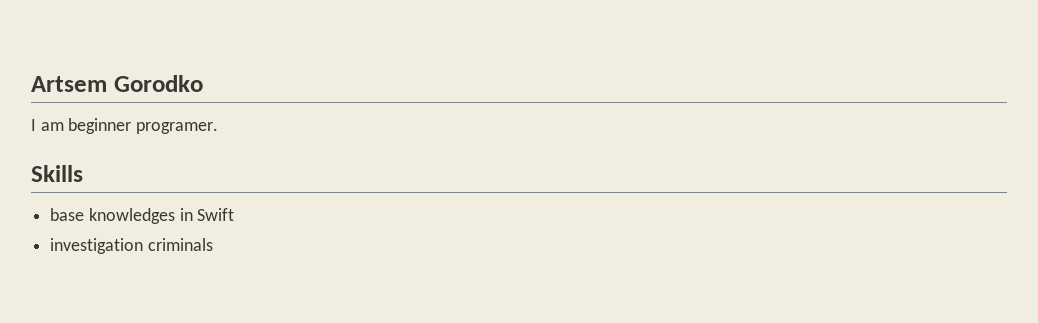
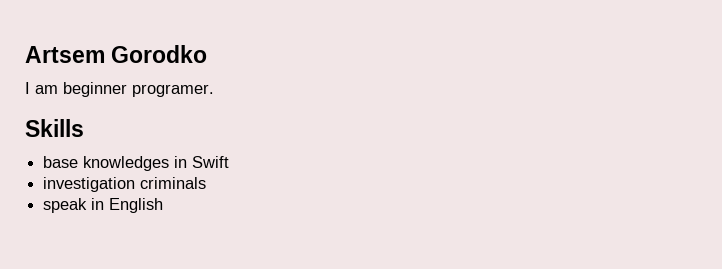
(213, 244) none -> [43,198,164,213] // speak in English

